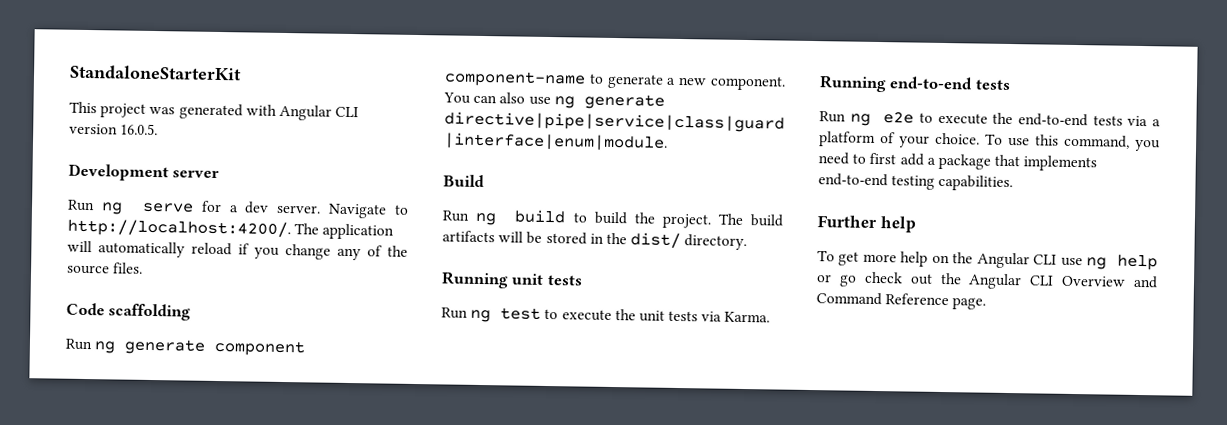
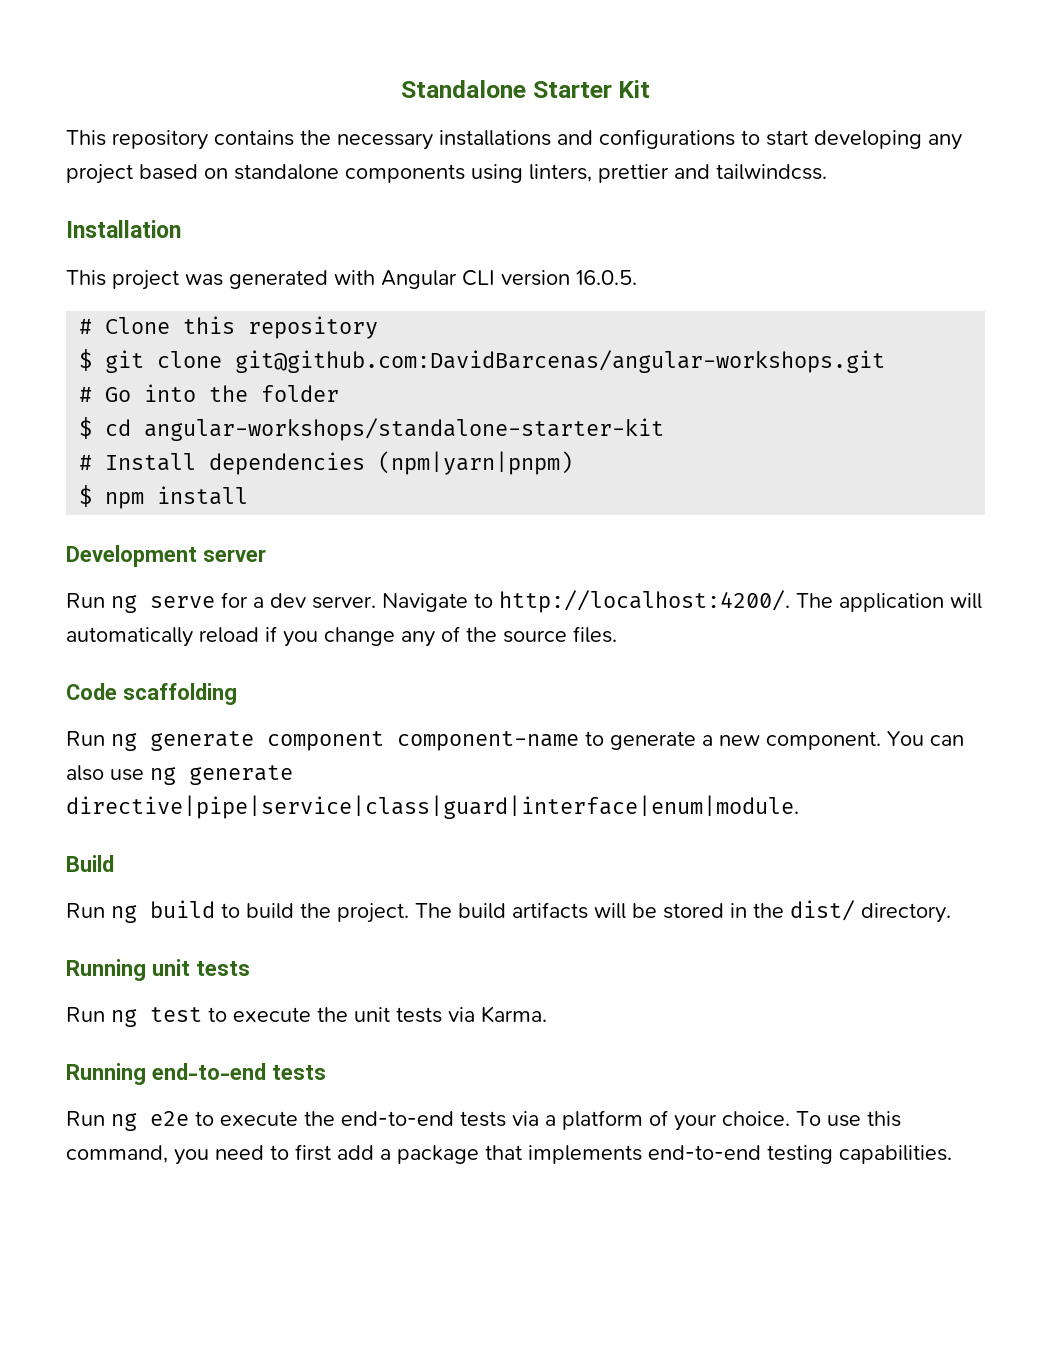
[69,64,242,81] StandaloneStarterKit -> [400,80,651,98] [66,129,962,150] [66,164,827,184] [66,220,181,238] Standalone Starter Kit // This repository contains the necessary installations and configurations to start developing any project based on standalone components using linters, prettier and tailwindcss. // Installation
(159, 129) none -> [79,316,379,339] [79,349,886,373] [79,384,340,402] [79,417,665,441] [79,451,574,475] [79,485,249,509] // # Clone this repository // $ git clone git@github.com:DavidBarcenas/angular-workshops.git // # Go into the folder // $ cd angular-workshops/standalone-starter-kit // # Install dependencies (npm|yarn|pnpm) // $ npm install
[817,215,916,233] [817,250,1158,271] [816,271,1158,290] [816,292,987,310] // Further help // To get more help on the Angular CLI use ng help or go check out the Angular CLI Overview and Command Reference page. -> (952, 1154) none

